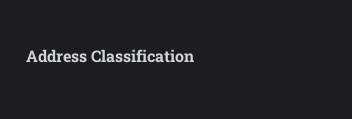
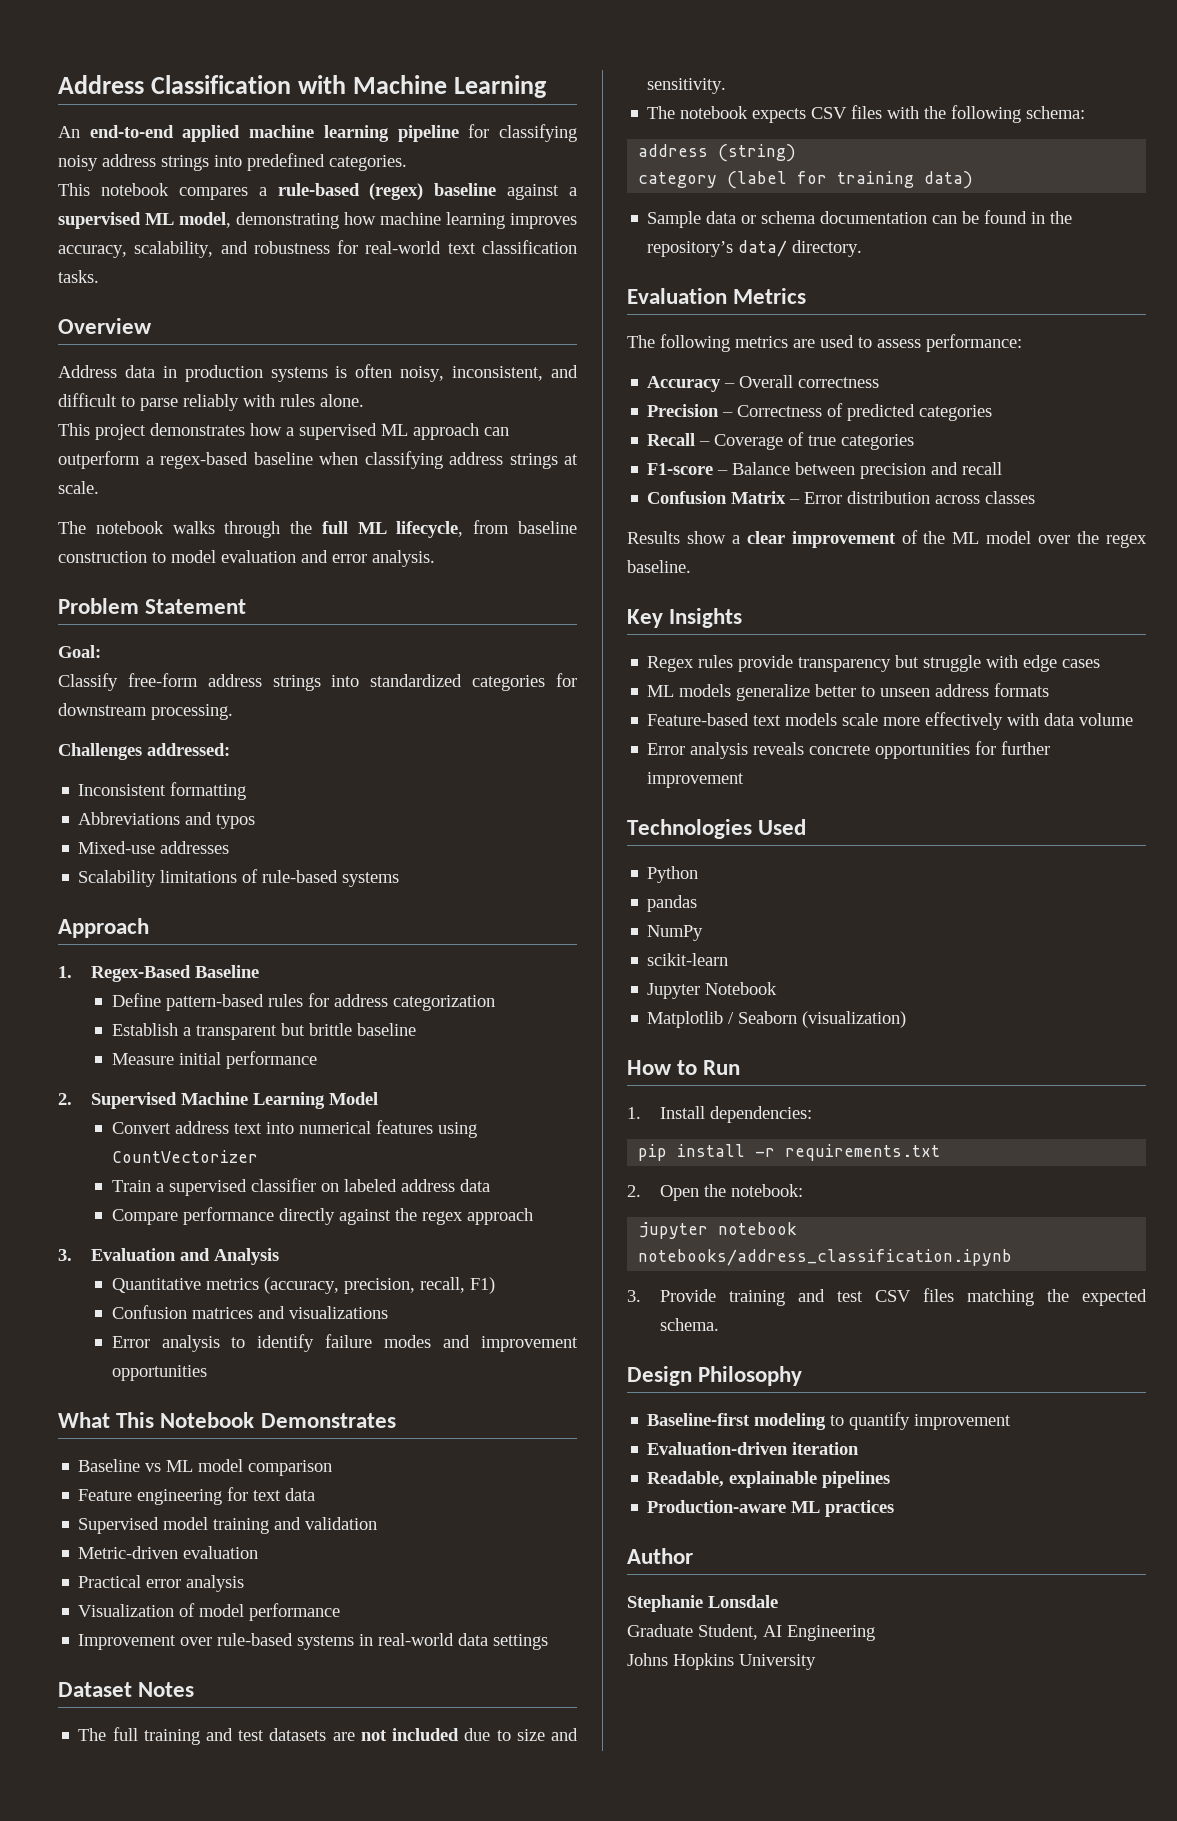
(195, 56) none -> [298,75,548,98] [58,124,577,142] [58,153,407,171] [58,183,577,200] [58,212,577,229] [58,240,577,258] [58,270,99,283] [58,318,152,334] [58,364,579,382] [58,393,364,411] [58,423,509,440] [58,451,578,469] [58,481,99,494] [58,520,577,538] [58,550,435,567] [58,598,247,614] [58,645,101,658] [58,673,577,691] [58,703,233,720] [58,743,230,760] [78,782,247,800] [78,812,256,829] [78,841,230,854] [78,869,400,887] [58,918,149,938] [58,965,260,982] [111,993,495,1011] [111,1023,416,1040] [111,1051,317,1069] [58,1092,379,1109] [111,1120,477,1138] [111,1150,258,1163] [111,1178,490,1196] [111,1207,533,1225] [58,1248,280,1265] [111,1277,495,1294] [111,1305,388,1319] [111,1334,578,1352] [111,1365,207,1381] [58,1412,396,1428] [78,1459,333,1476] [78,1487,316,1505] [78,1517,378,1534] [78,1546,259,1559] [78,1575,245,1592] [78,1603,341,1621] [78,1633,549,1650] [58,1682,195,1697] [78,1727,578,1745] [647,78,727,94] [647,105,1086,123] [638,144,797,162] [638,171,974,189] [647,210,1073,228] [647,240,863,257] [627,288,807,304] [627,334,1022,352] [647,375,880,392] [647,403,993,421] [647,432,915,450] [647,462,1003,479] [647,491,1036,504] [627,530,1148,548] [627,560,691,573] [627,608,743,628] [647,655,1101,672] [647,683,1050,701] [647,712,1134,730] [647,741,1051,759] [647,772,745,788] [627,819,807,839] [647,866,699,883] [647,895,698,912] [647,925,704,941] [647,953,729,966] [647,982,778,999] [647,1011,907,1028] [627,1060,741,1075] [627,1106,813,1123] [638,1144,941,1161] [627,1184,804,1201] [638,1222,798,1239] [638,1249,1013,1266] [627,1288,1147,1306] [660,1318,720,1331] [627,1366,803,1386] [647,1412,1012,1430] [647,1442,860,1455] [647,1471,891,1488] [647,1500,895,1517] [627,1548,693,1564] [627,1595,778,1612] [627,1624,875,1641] [627,1653,816,1670] with Machine Learning // An end-to-end applied machine learning pipeline for classifying noisy address strings into predefined categories. // This notebook compares a rule-based (regex) baseline against a supervised ML model, demonstrating how machine learning improves accuracy, scalability, and robustness for real-world text classification tasks. // Overview // Address data in production systems is often noisy, inconsistent, and difficult to parse reliably with rules alone. // This project demonstrates how a supervised ML approach can outperform a regex-based baseline when classifying address strings at scale. // The notebook walks through the full ML lifecycle, from baseline construction to model evaluation and error analysis. // Problem Statement // Goal: // Classify free-form address strings into standardized categories for downstream processing. // Challenges addressed: // Inconsistent formatting // Abbreviations and typos // Mixed-use addresses // Scalability limitations of rule-based systems // Approach // 1. Regex-Based Baseline // Define pattern-based rules for address categorization // Establish a transparent but brittle baseline // Measure initial performance // 2. Supervised Machine Learning Model // Convert address text into numerical features using CountVectorizer // Train a supervised classifier on labeled address data // Compare performance directly against the regex approach // 3. Evaluation and Analysis // Quantitative metrics (accuracy, precision, recall, F1) // Confusion matrices and visualizations // Error analysis to identify failure modes and improvement opportunities // What This Notebook Demonstrates // Baseline vs ML model comparison // Feature engineering for text data // Supervised model training and validation // Metric-driven evaluation // Practical error analysis // Visualization of model performance // Improvement over rule-based systems in real-world data settings // Dataset Notes // The full training and test datasets are not included due to size and sensitivity. // The notebook expects CSV files with the following schema: // address (string) // category (label for training data) // Sample data or schema documentation can be found in the repository’s data/ directory. // Evaluation Metrics // The following metrics are used to assess performance: // Accuracy – Overall correctness // Precision – Correctness of predicted categories // Recall – Coverage of true categories // F1-score – Balance between precision and recall // Confusion Matrix – Error distribution across classes // Results show a clear improvement of the ML model over the regex baseline. // Key Insights // Regex rules provide transparency but struggle with edge cases // ML models generalize better to unseen address formats // Feature-based text models scale more effectively with data volume // Error analysis reveals concrete opportunities for further improvement // Technologies Used // Python // pandas // NumPy // scikit-learn // Jupyter Notebook // Matplotlib / Seaborn (visualization) // How to Run // 1. Install dependencies: // pip install -r requirements.txt // 2. Open the notebook: // jupyter notebook notebooks/address_classification.ipynb // 3. Provide training and test CSV files matching the expected schema. // Design Philosophy // Baseline-first modeling to quantify improvement // Evaluation-driven iteration // Readable, explainable pipelines // Production-aware ML practices // Author // Stephanie Lonsdale // Graduate Student, AI Engineering // Johns Hopkins University

